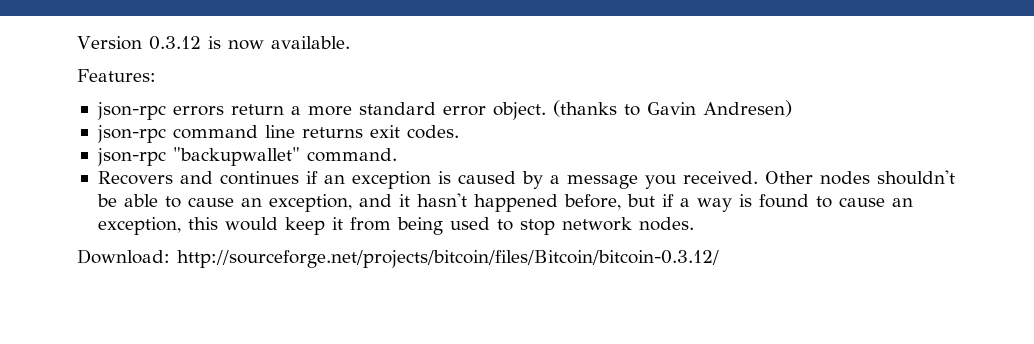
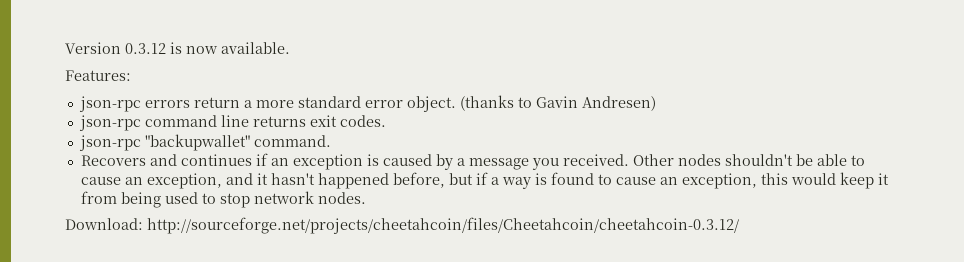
[177,250,719,268] http://sourceforge.net/projects/bitcoin/files/Bitcoin/bitcoin-0.3.12/ -> [147,217,739,234] http://sourceforge.net/projects/cheetahcoin/files/Cheetahcoin/cheetahcoin-0.3.12/

